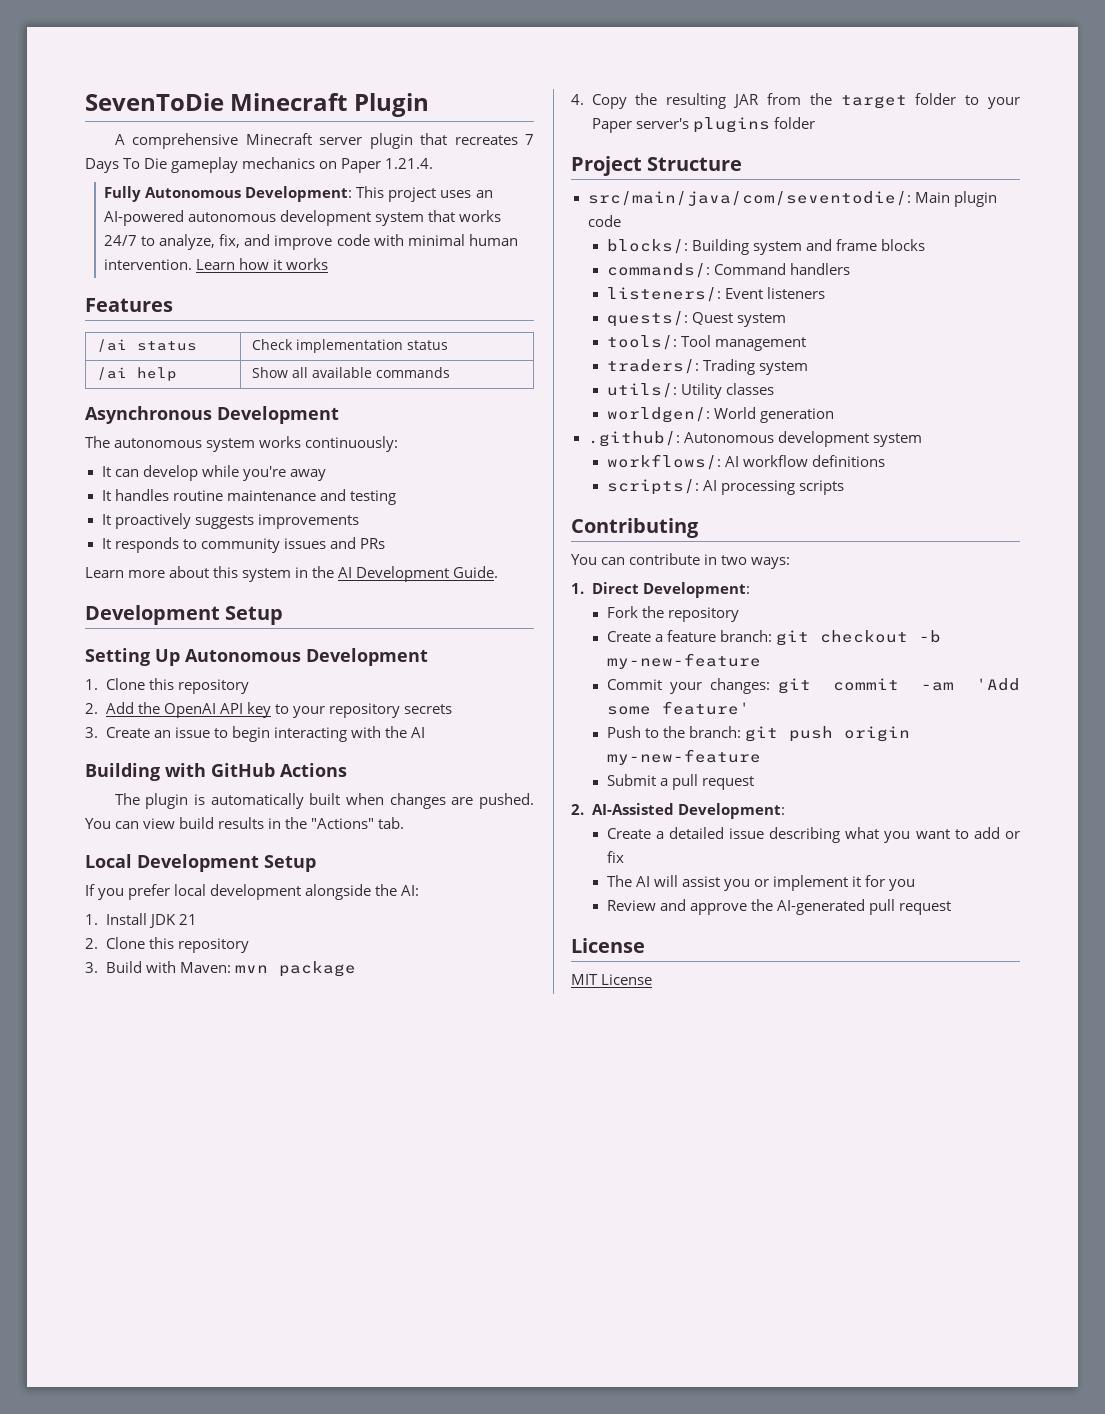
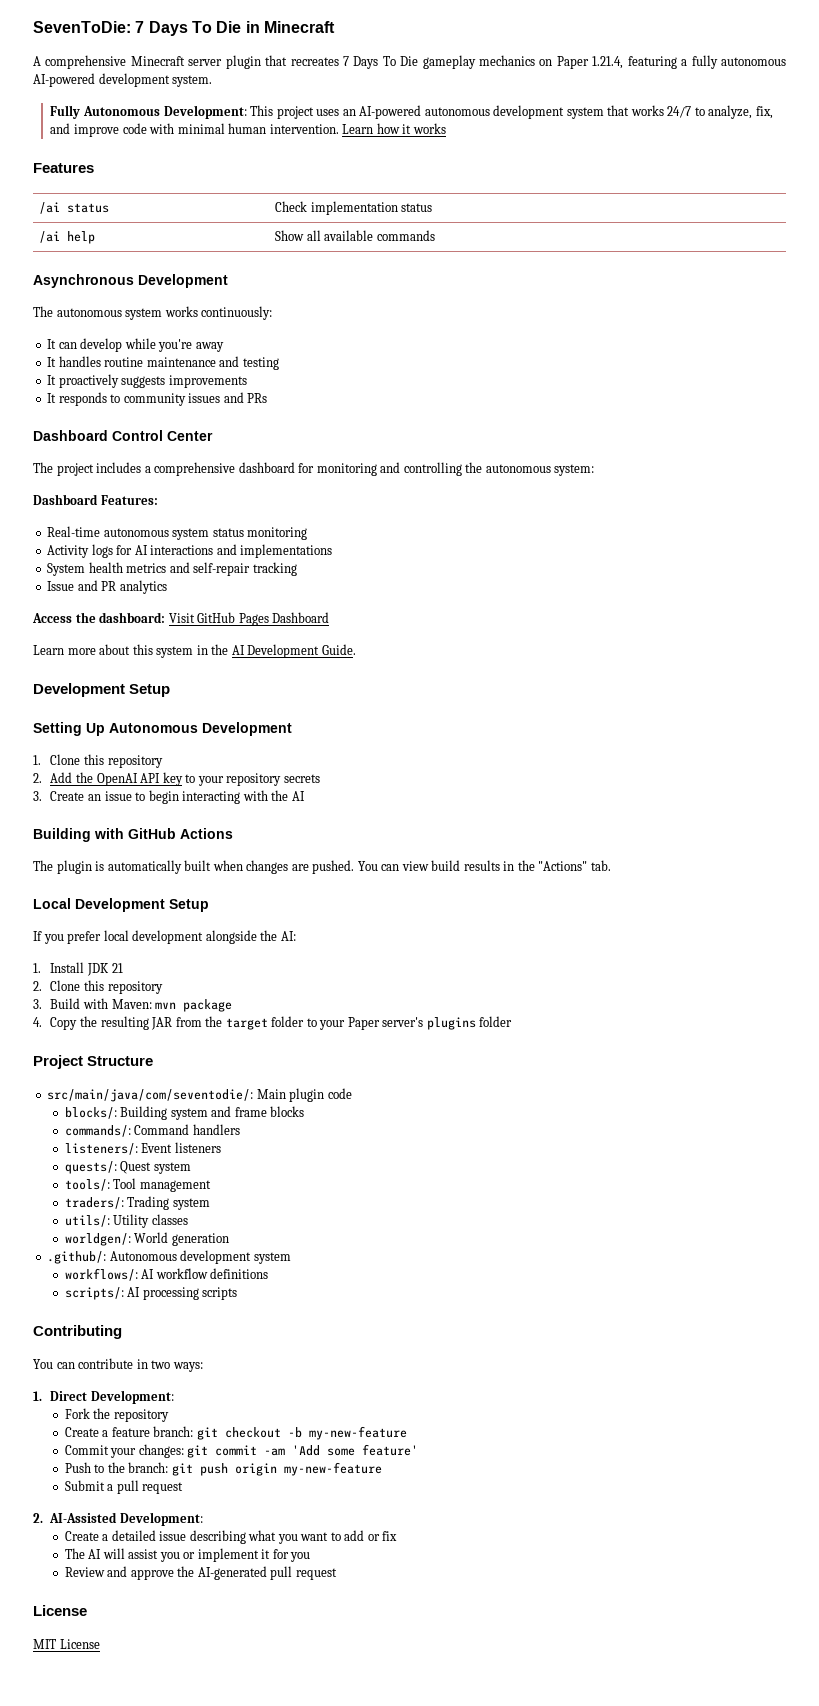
[85,93,429,117] SevenToDie Minecraft Plugin -> [33,21,335,36] SevenToDie: 7 Days To Die in Minecraft
[385,158,434,169] 1.21.4. -> [592,55,787,69] [33,73,213,87] 1.21.4, featuring a fully autonomous AI-powered development system.
(385, 543) none -> [33,430,213,441] [33,462,595,476] [33,494,158,505] [47,526,308,540] [47,544,333,558] [47,562,297,576] [47,580,167,594] [32,612,330,626] // Dashboard Control Center // The project includes a comprehensive dashboard for monitoring and controlling the autonomous system: // Dashboard Features: // Real-time autonomous system status monitoring // Activity logs for AI interactions and implementations // System health metrics and self-repair tracking // Issue and PR analytics // Access the dashboard: Visit GitHub Pages Dashboard

